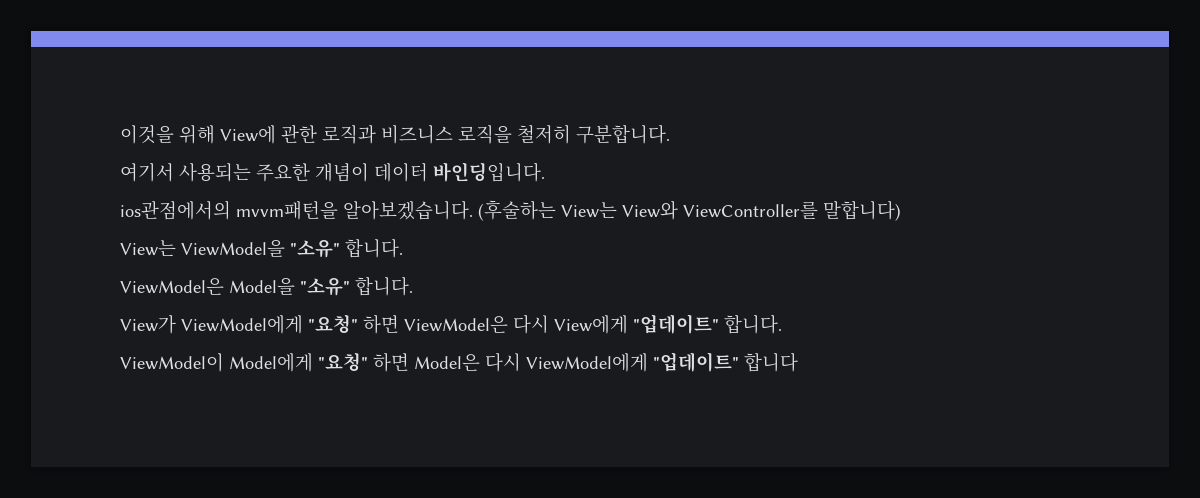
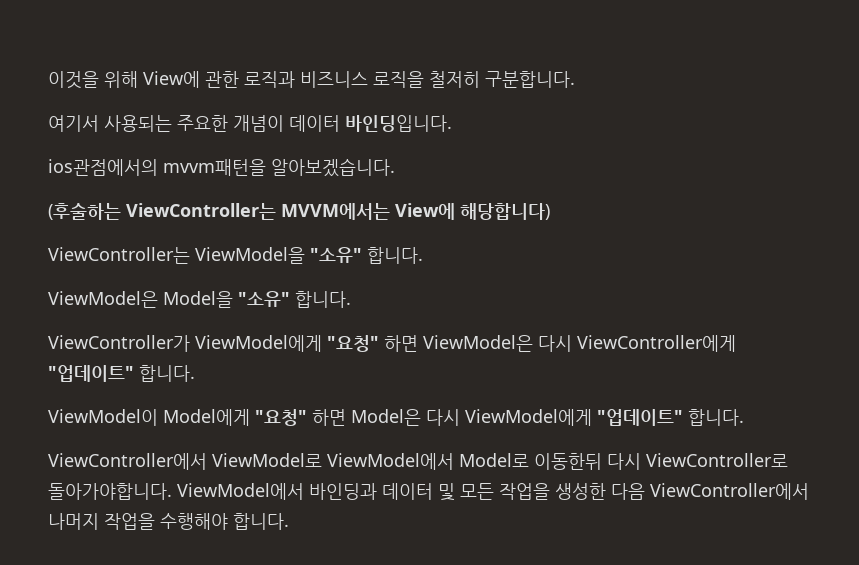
[478,200,901,221] [120,240,176,256] (후술하는 View는 View와 ViewController를 말합니다) // View는 -> [48,203,550,220] [48,247,190,264] // (후술하는 ViewController는 MVVM에서는 View에 해당합니다) // ViewController는
[120,315,176,334] View가 -> [48,335,190,352] ViewController가
[554,315,628,334] View에게 -> [577,335,736,352] ViewController에게
[744,352,798,372] 합니다 -> [688,409,744,426] [48,453,788,470] [48,483,809,501] [48,513,289,530] 합니다. // ViewController에서 ViewModel로 ViewModel에서 Model로 이동한뒤 다시 ViewController로 돌아가야합니다. ViewModel에서 바인딩과 데이터 및 모든 작업을 생성한 다음 ViewController에서 나머지 작업을 수행해야 합니다.

